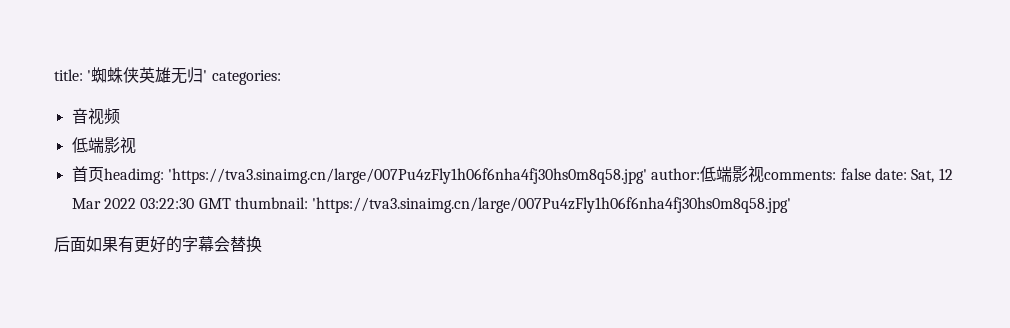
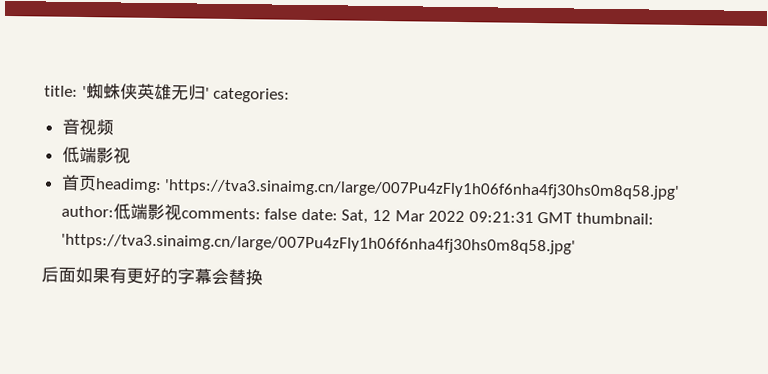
[140,198,195,209] 03:22:30 -> [468,211,534,223] 09:21:31

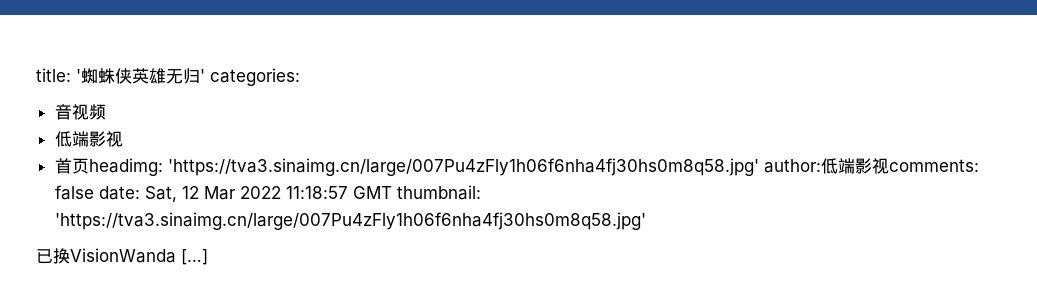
[468,211,534,223] 09:21:31 -> [285,186,348,199] 11:18:57
[41,266,263,286] 后面如果有更好的字幕会替换 -> [36,248,208,265] 已换VisionWanda […]

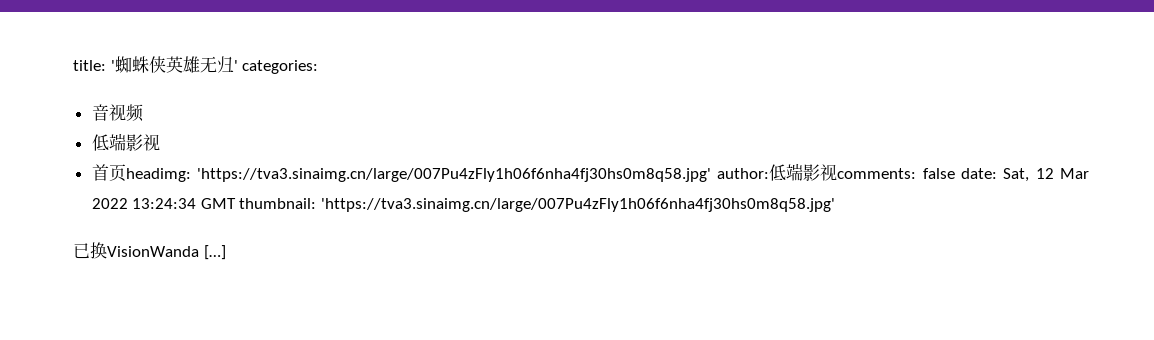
[285,186,348,199] 11:18:57 -> [132,198,197,209] 13:24:34

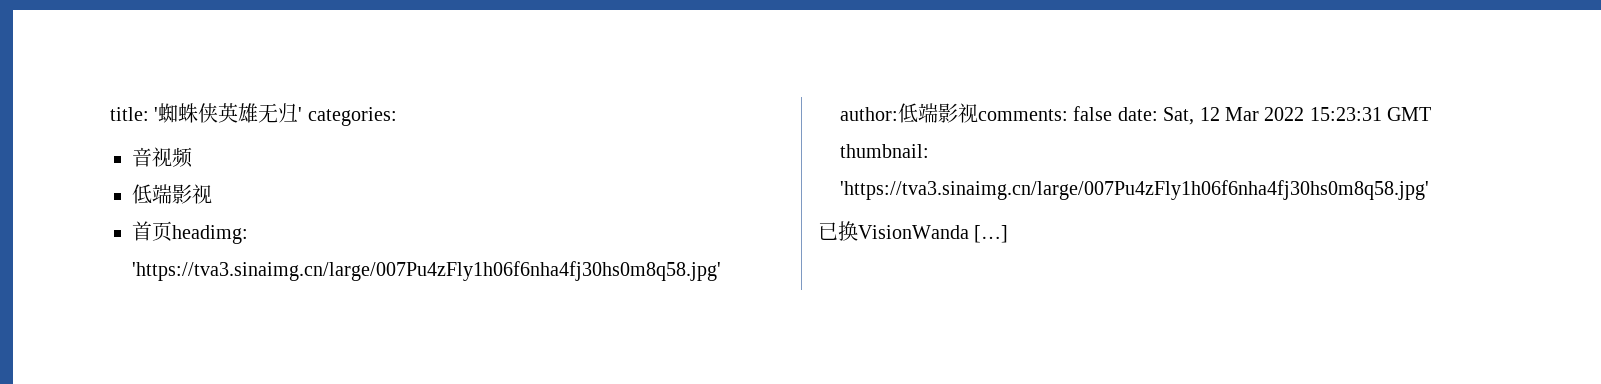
[132,198,197,209] 13:24:34 -> [1309,107,1382,121] 15:23:31

